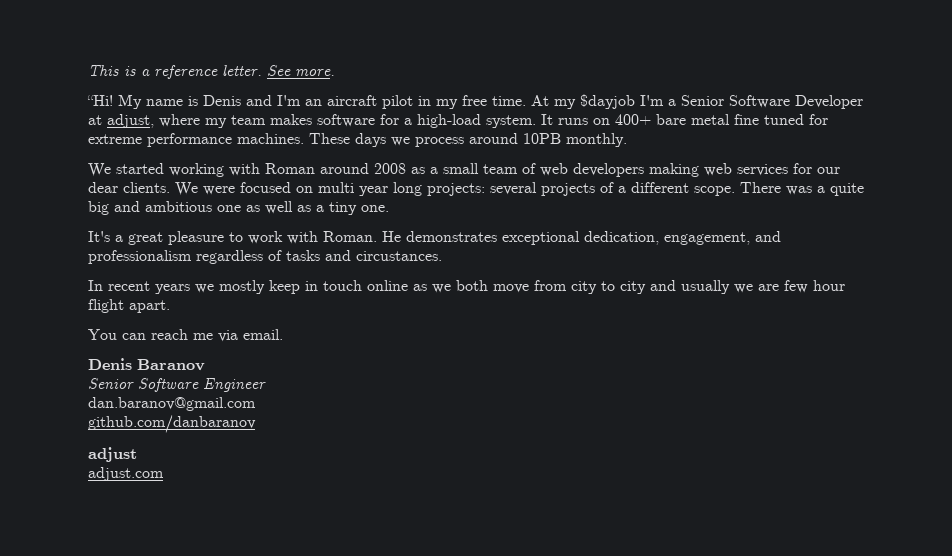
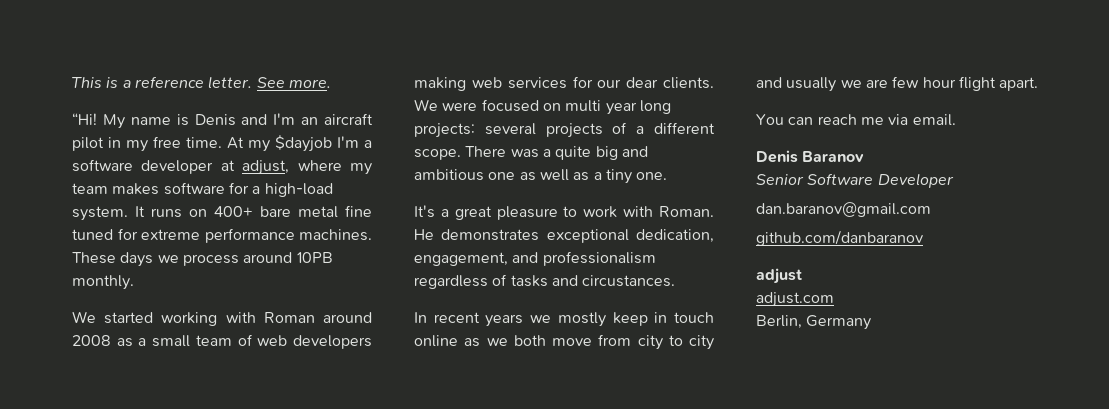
[681,95,863,109] Senior Software Developer -> [72,159,214,174] software developer
[203,378,266,392] Engineer -> [877,173,954,188] Developer
(164, 474) none -> [756,315,872,330] // Berlin, Germany

